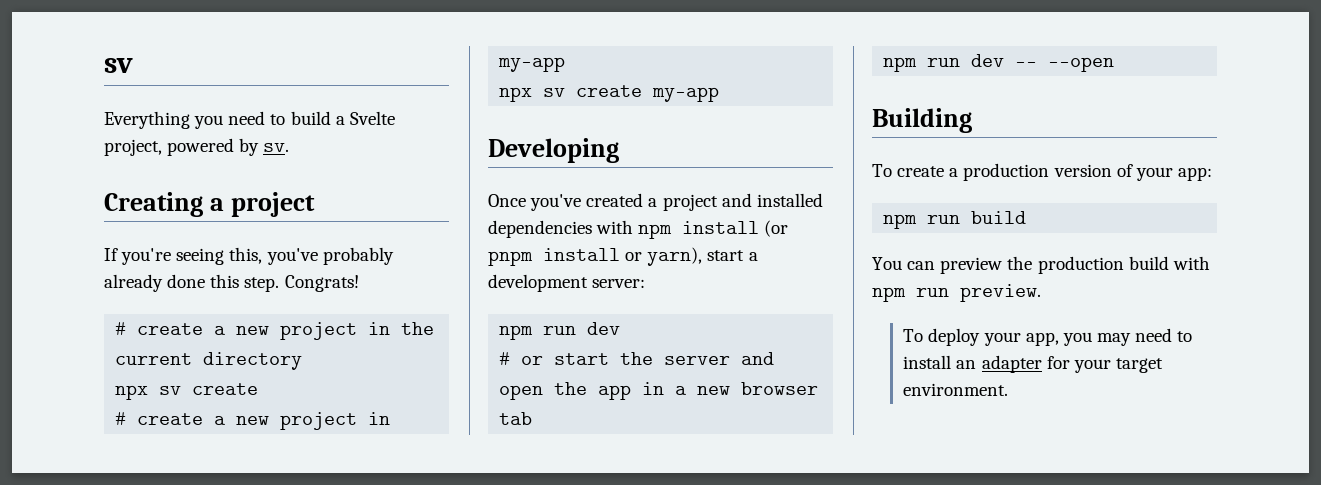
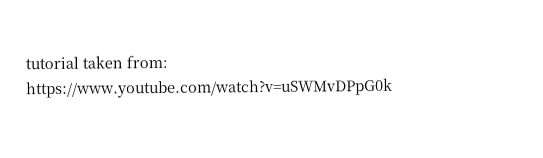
[104,58,133,73] [104,111,395,129] [104,138,290,156] [104,192,315,217] [104,247,394,265] [104,274,359,292] [115,322,435,340] [115,352,303,370] [115,383,259,400] [115,412,391,430] [498,57,566,72] [499,85,720,102] [488,138,619,163] [488,193,823,211] [488,220,789,239] [488,247,758,266] [488,274,646,292] [499,322,621,340] [499,352,775,365] [499,382,819,400] [499,412,533,425] [883,54,1115,72] [872,108,972,133] [872,163,1212,181] [883,211,1027,229] [872,256,1210,274] [872,284,1041,302] [903,328,1193,346] [903,355,1163,373] [903,383,1009,396] sv // Everything you need to build a Svelte project, powered by sv. // Creating a project // If you're seeing this, you've probably already done this step. Congrats! // # create a new project in the current directory // npx sv create // # create a new project in my-app // npx sv create my-app // Developing // Once you've created a project and installed dependencies with npm install (or pnpm install or yarn), start a development server: // npm run dev // # or start the server and open the app in a new browser tab // npm run dev -- --open // Building // To create a production version of your app: // npm run build // You can preview the production build with npm run preview. // To deploy your app, you may need to install an adapter for your target environment. -> [25,54,168,70] [26,77,393,99] tutorial taken from: https://www.youtube.com/watch?v=uSWMvDPpG0k

